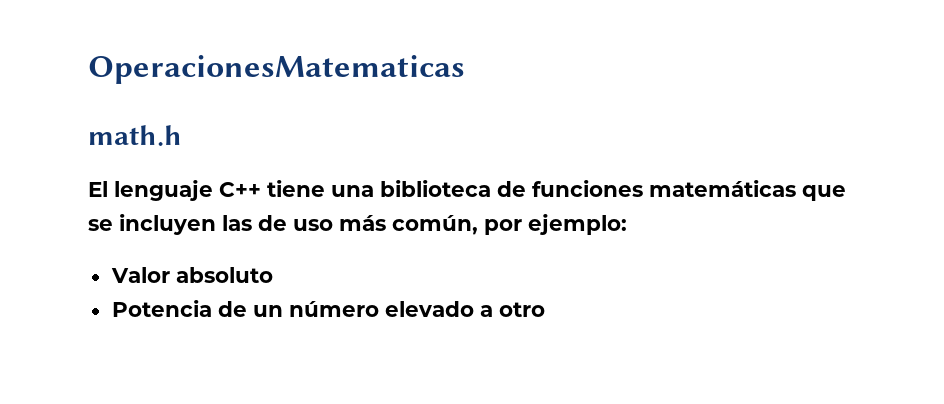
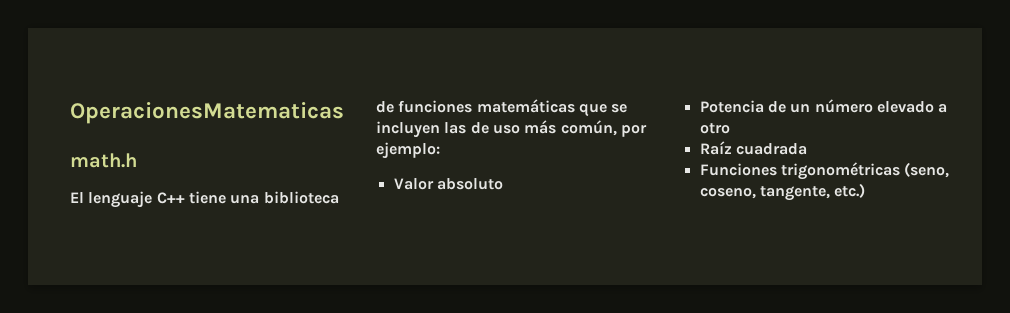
(545, 309) none -> [699,141,807,155] [699,162,950,180] [699,183,866,201] // Raíz cuadrada // Funciones trigonométricas (seno, coseno, tangente, etc.)

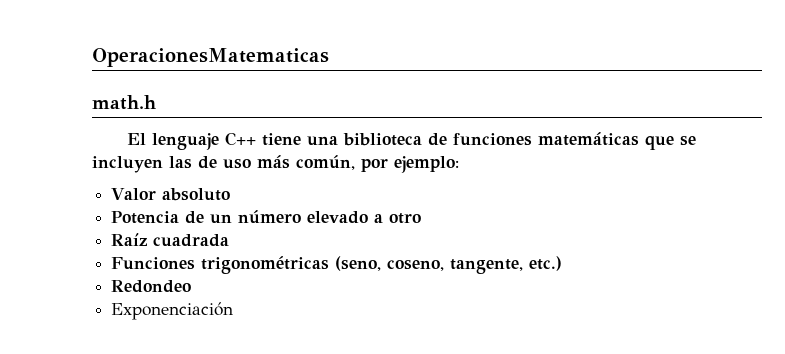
(866, 190) none -> [111,280,192,293] [111,302,234,320] // Redondeo // Exponenciación

